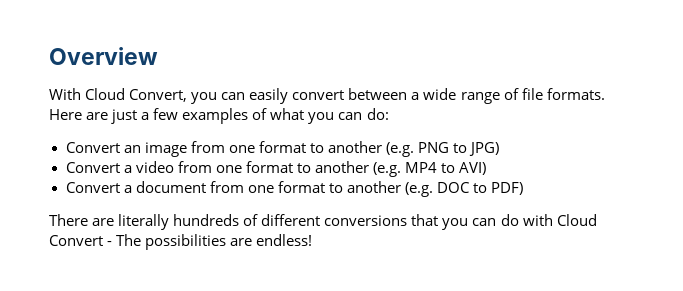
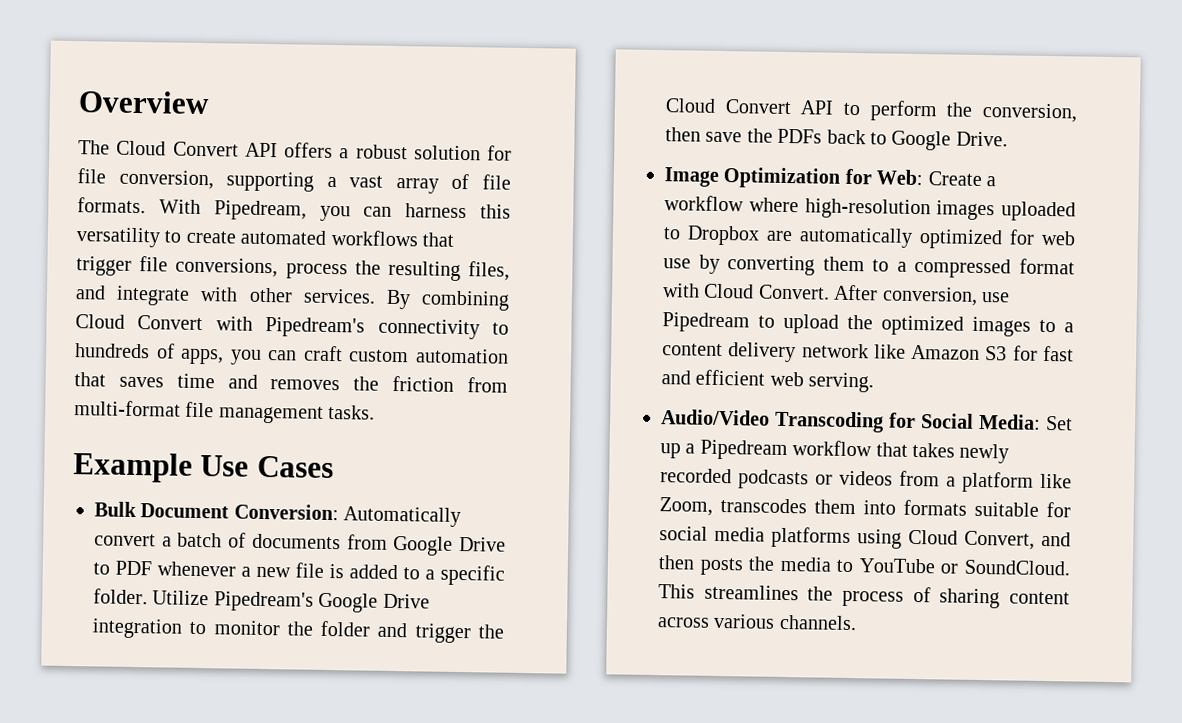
[49,88,605,104] [49,108,389,124] [65,141,500,157] [65,161,487,177] [65,181,524,197] [49,214,597,230] [49,234,313,250] With Cloud Convert, you can easily convert between a wide range of file formats. Here are just a few examples of what you can do: // Convert an image from one format to another (e.g. PNG to JPG) // Convert a video from one format to another (e.g. MP4 to AVI) // Convert a document from one format to another (e.g. DOC to PDF) // There are literally hundreds of different conversions that you can do with Cloud Convert - The possibilities are endless! -> [78,140,512,161] [77,168,511,194] [77,197,511,222] [76,227,454,248] [76,256,511,281] [75,285,510,311] [75,314,509,340] [75,343,509,365] [74,372,508,393] [74,400,376,424] [73,452,334,483] [94,501,462,528] [94,532,507,556] [93,560,505,586] [93,588,430,613] [92,618,504,644] [665,98,1078,123] [665,127,1008,151] [664,167,996,189] [664,195,1076,222] [663,225,1076,250] [663,254,1075,279] [662,283,1010,306] [662,312,1074,337] [662,342,1074,363] [661,369,875,393] [661,409,1073,433] [660,439,1010,464] [660,468,1072,493] [659,497,1071,518] [659,526,1071,550] [658,555,1070,576] [658,584,1070,609] [657,613,857,631] The Cloud Convert API offers a robust solution for file conversion, supporting a vast array of file formats. With Pipedream, you can harness this versatility to create automated workflows that trigger file conversions, process the resulting files, and integrate with other services. By combining Cloud Convert with Pipedream's connectivity to hundreds of apps, you can craft custom automation that saves time and removes the friction from multi-format file management tasks. // Example Use Cases // Bulk Document Conversion: Automatically convert a batch of documents from Google Drive to PDF whenever a new file is added to a specific folder. Utilize Pipedream's Google Drive integration to monitor the folder and trigger the Cloud Convert API to perform the conversion, then save the PDFs back to Google Drive. // Image Optimization for Web: Create a workflow where high-resolution images uploaded to Dropbox are automatically optimized for web use by converting them to a compressed format with Cloud Convert. After conversion, use Pipedream to upload the optimized images to a content delivery network like Amazon S3 for fast and efficient web serving. // Audio/Video Transcoding for Social Media: Set up a Pipedream workflow that takes newly recorded podcasts or videos from a platform like Zoom, transcodes them into formats suitable for social media platforms using Cloud Convert, and then posts the media to YouTube or SoundCloud. This streamlines the process of sharing content across various channels.

